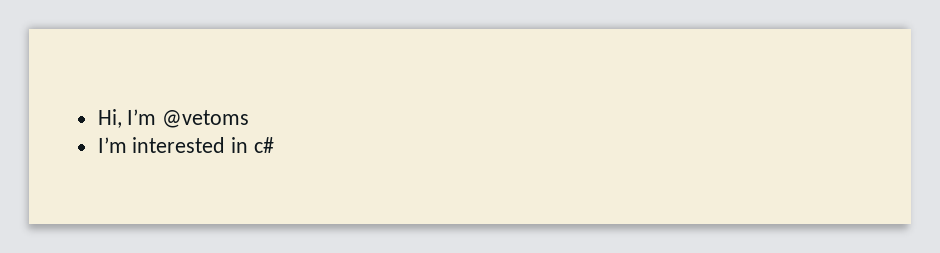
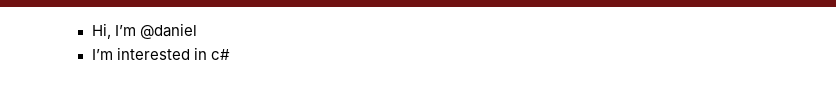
[162,110,250,128] @vetoms -> [139,23,197,39] @daniel

